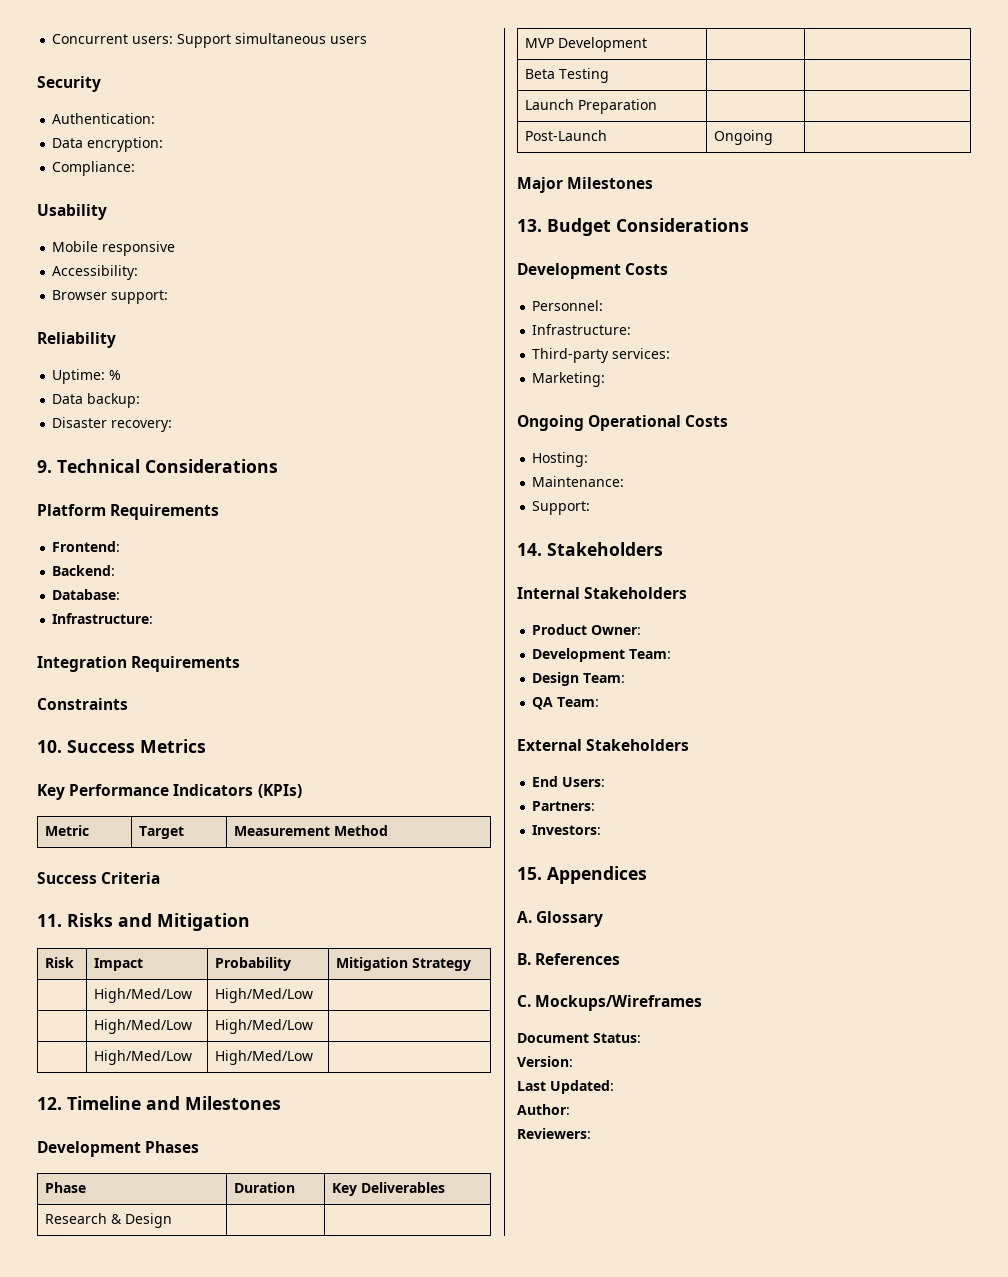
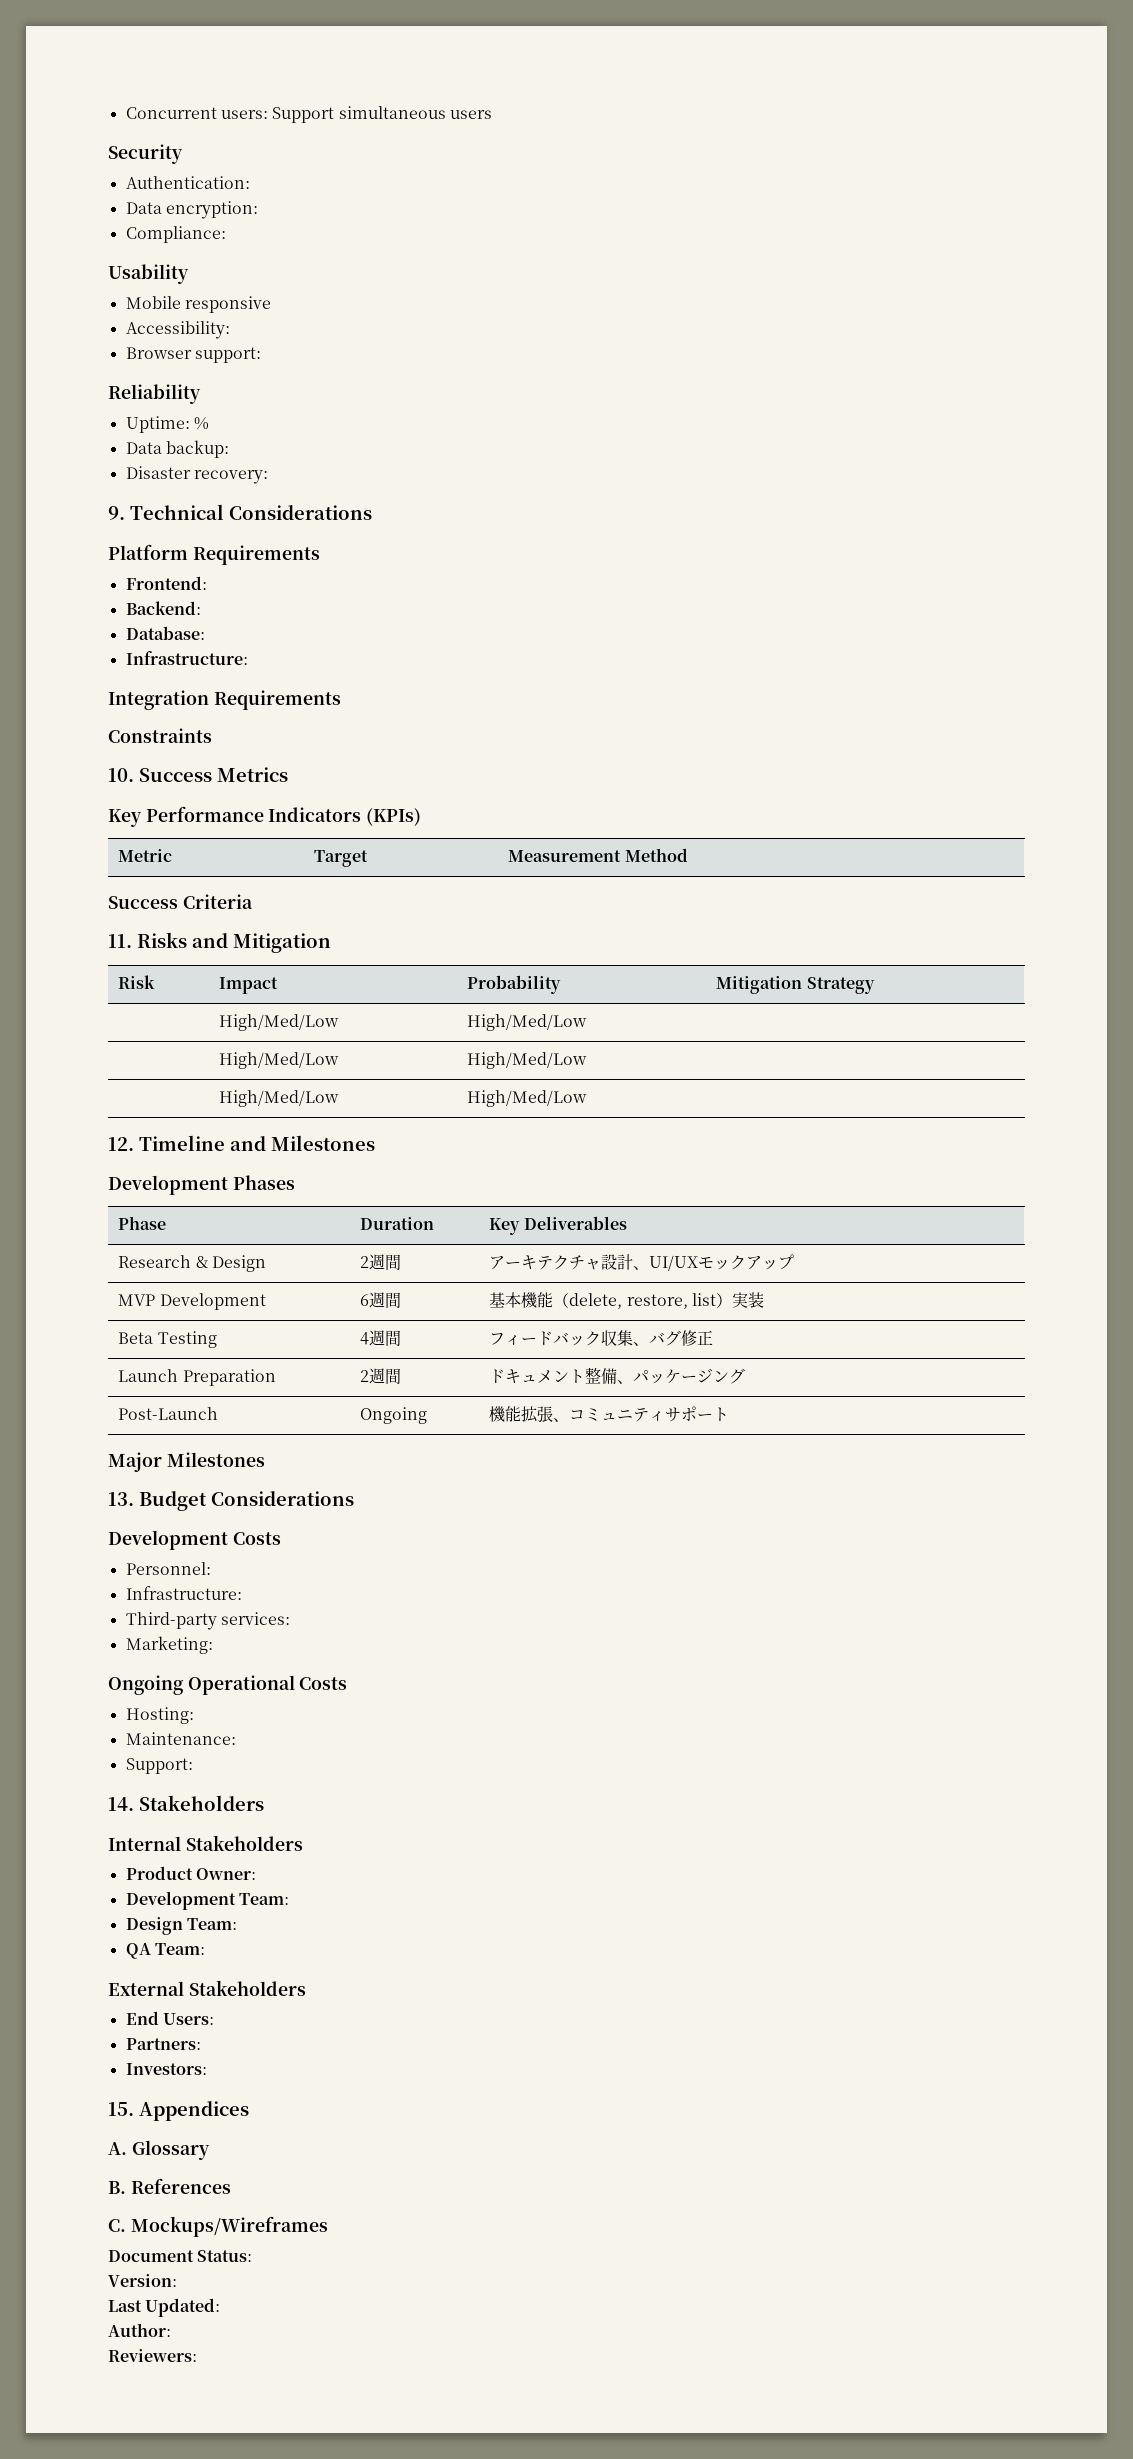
[525,37,648,52] [525,68,610,83] [525,99,658,114] [525,130,608,141] [714,130,774,145] | // MVP Development | | // Beta Testing | | // Launch Preparation | | // Post-Launch | Ongoing | -> [360,1254,402,1270] [489,1254,795,1271] [118,1293,266,1310] [360,1292,402,1308] [489,1292,765,1309] [118,1331,217,1348] [360,1330,402,1346] [489,1330,714,1346] [118,1369,276,1386] [360,1368,402,1384] [489,1367,746,1384] [118,1407,219,1420] [360,1407,428,1424] [489,1406,730,1423] 2週間 | アーキテクチャ設計、UI/UXモックアップ // MVP Development | 6週間 | 基本機能（delete, restore, list）実装 // Beta Testing | 4週間 | フィードバック収集、バグ修正 // Launch Preparation | 2週間 | ドキュメント整備、パッケージング // Post-Launch | Ongoing | 機能拡張、コミュニティサポート

